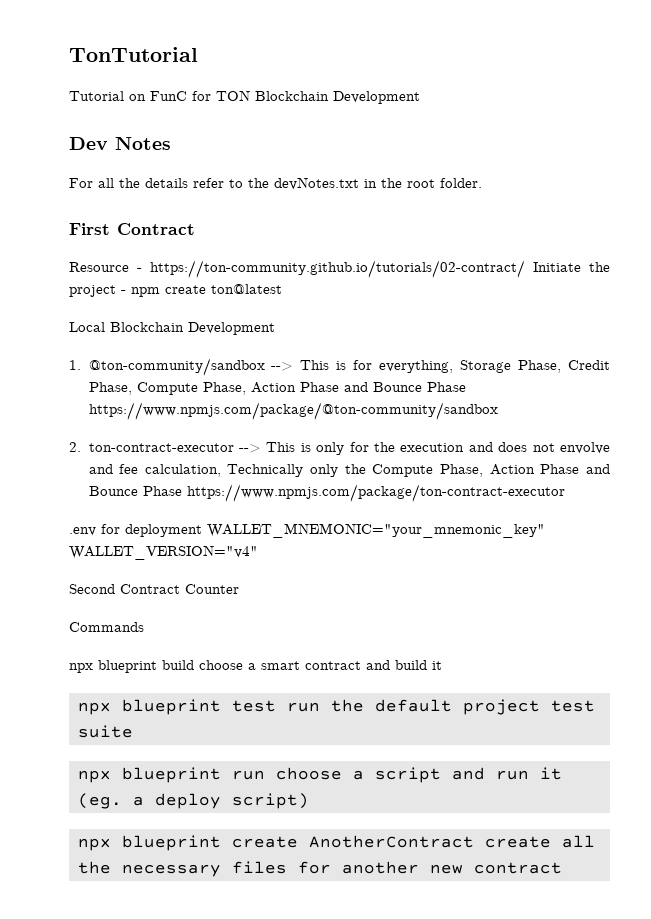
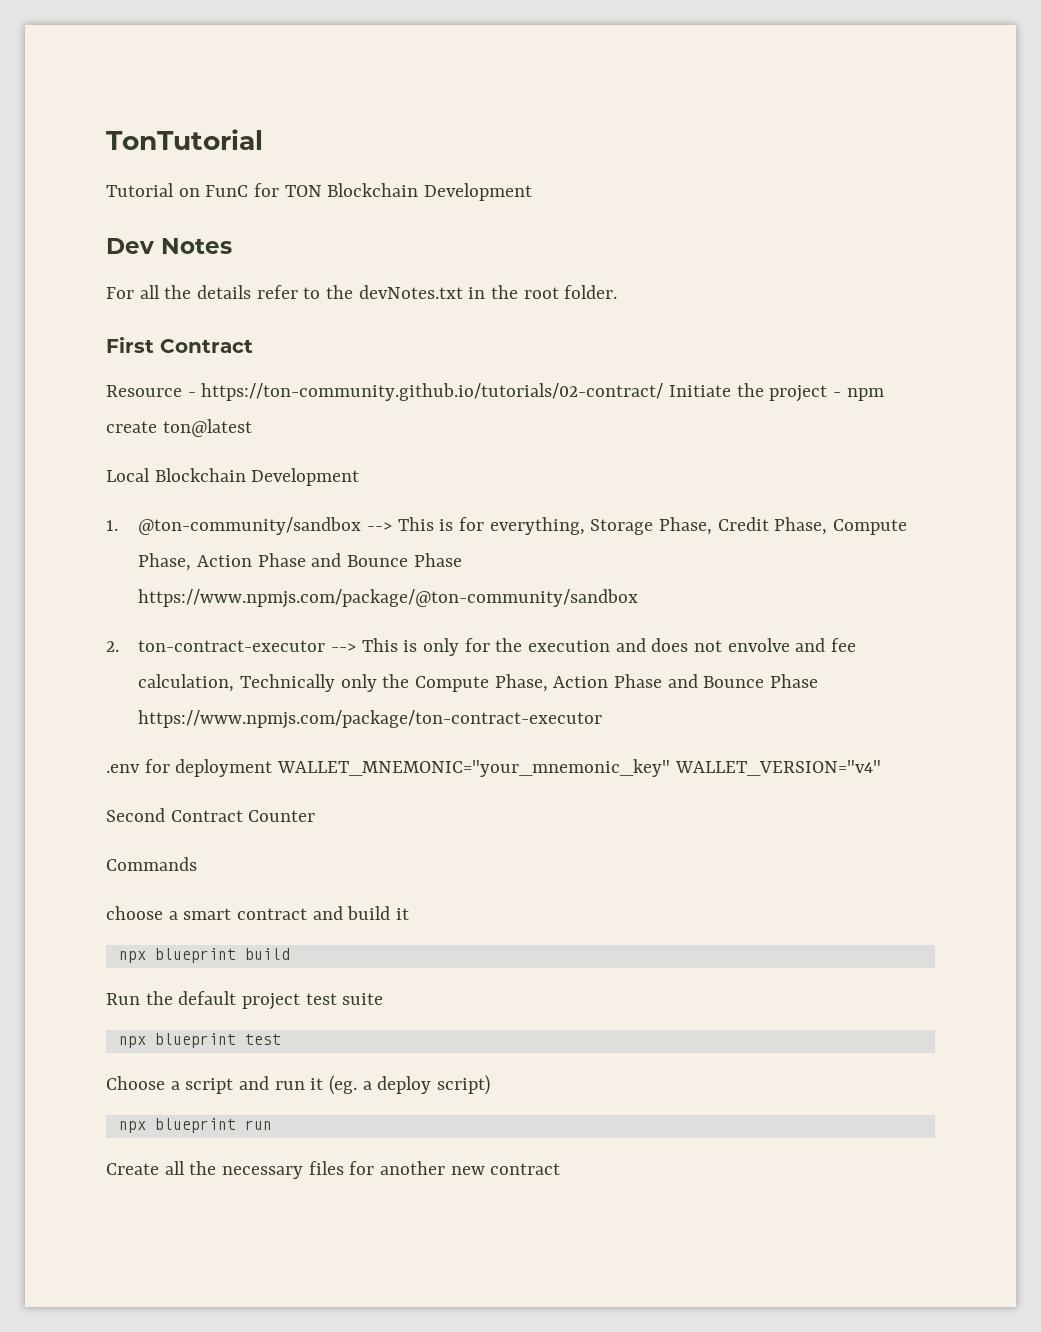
[69,660,194,673] npx blueprint build -> (197, 864) none
[232,700,320,712] test run -> [244,948,290,960] [106,993,140,1005] build // Run
[232,767,342,780] run choose -> [244,1034,281,1045] [106,1076,165,1090] test // Choose
[232,835,551,848] create AnotherContract create -> [244,1120,272,1130] [106,1163,159,1175] run // Create

